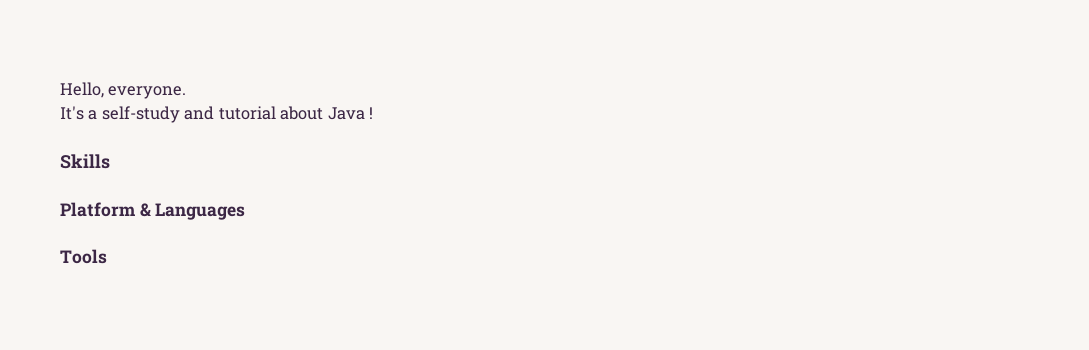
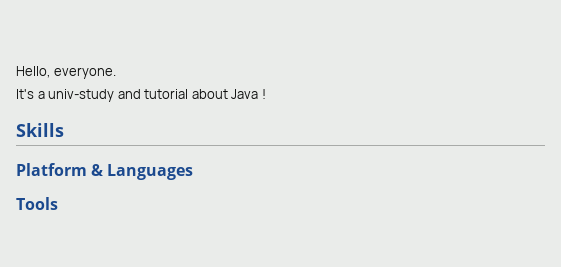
[101,106,180,123] self-study -> [48,89,115,102] univ-study

